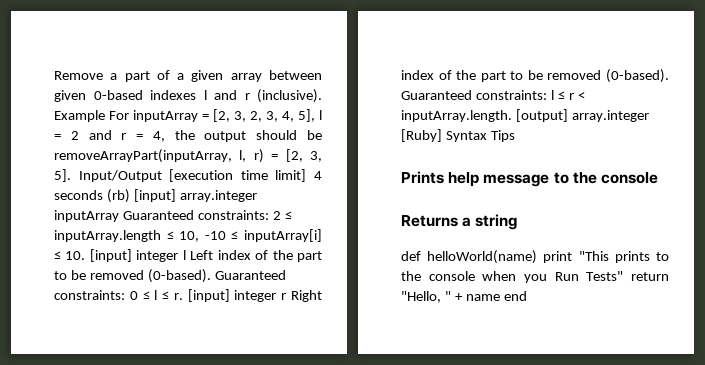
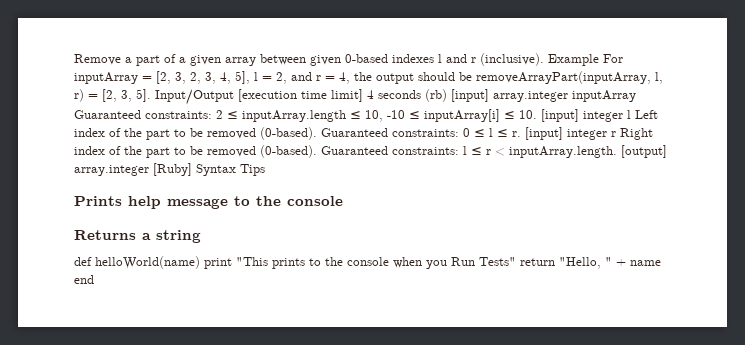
[70,131,79,140] 2 -> [276,72,287,84] 2,

